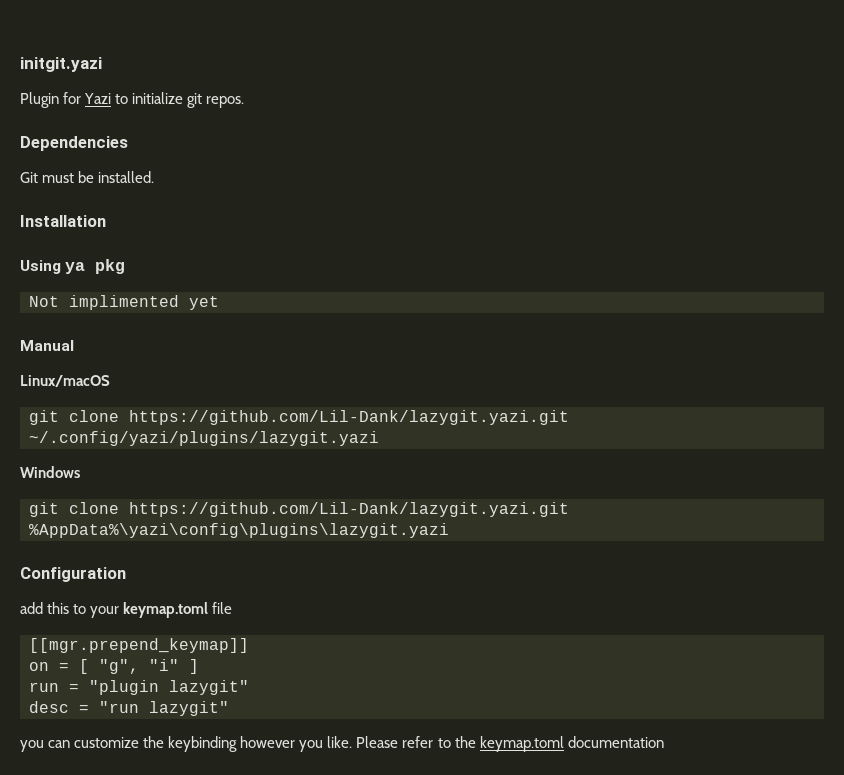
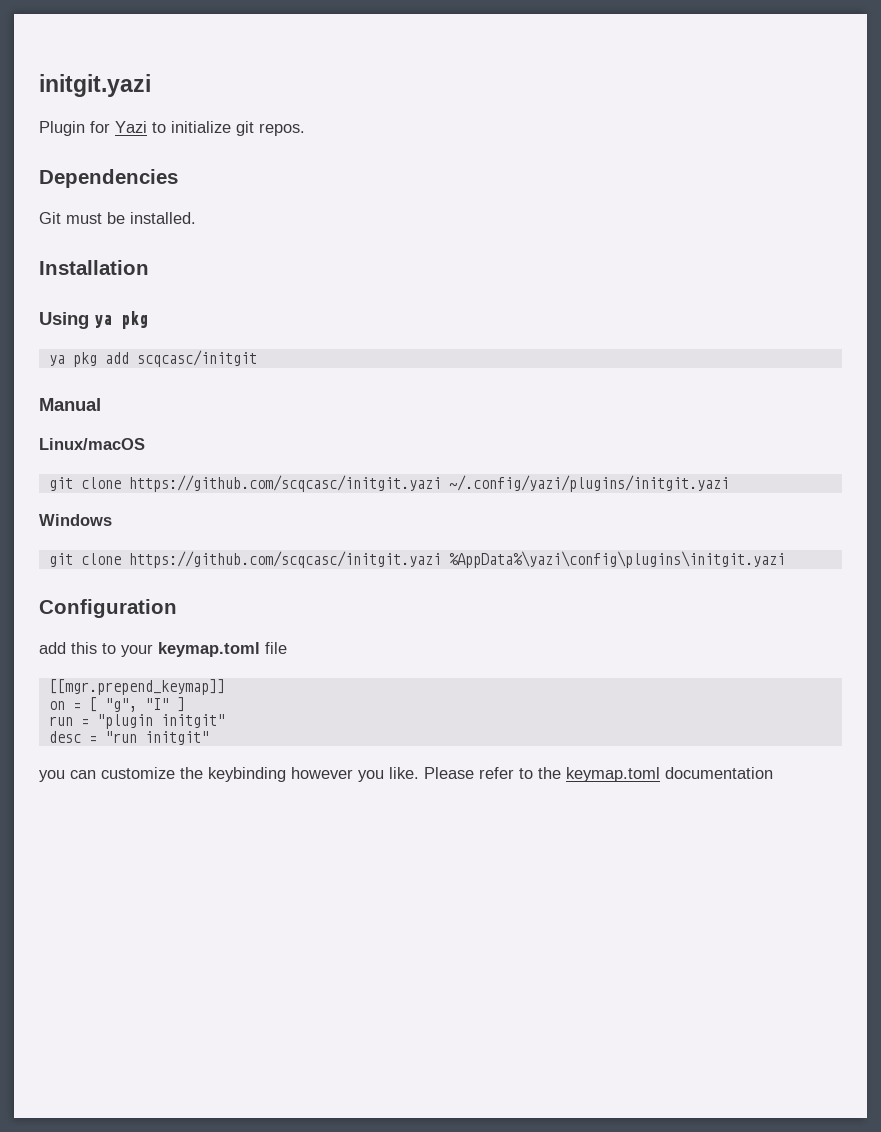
[29,295,219,310] Not implimented yet -> [48,350,257,367] ya pkg add scqcasc/initgit
[129,410,569,425] [29,431,379,446] https://github.com/Lil-Dank/lazygit.yazi.git ~/.config/yazi/plugins/lazygit.yazi -> [128,475,729,492] https://github.com/scqcasc/initgit.yazi ~/.config/yazi/plugins/initgit.yazi
[129,502,569,517] [29,523,449,538] https://github.com/Lil-Dank/lazygit.yazi.git %AppData%\yazi\config\plugins\lazygit.yazi -> [128,551,785,568] https://github.com/scqcasc/initgit.yazi %AppData%\yazi\config\plugins\initgit.yazi
[149,659,179,671] "i" -> [144,698,169,710] "I"
[169,680,249,695] lazygit" -> [160,714,225,728] initgit"
[149,701,229,716] lazygit" -> [144,731,209,745] initgit"

